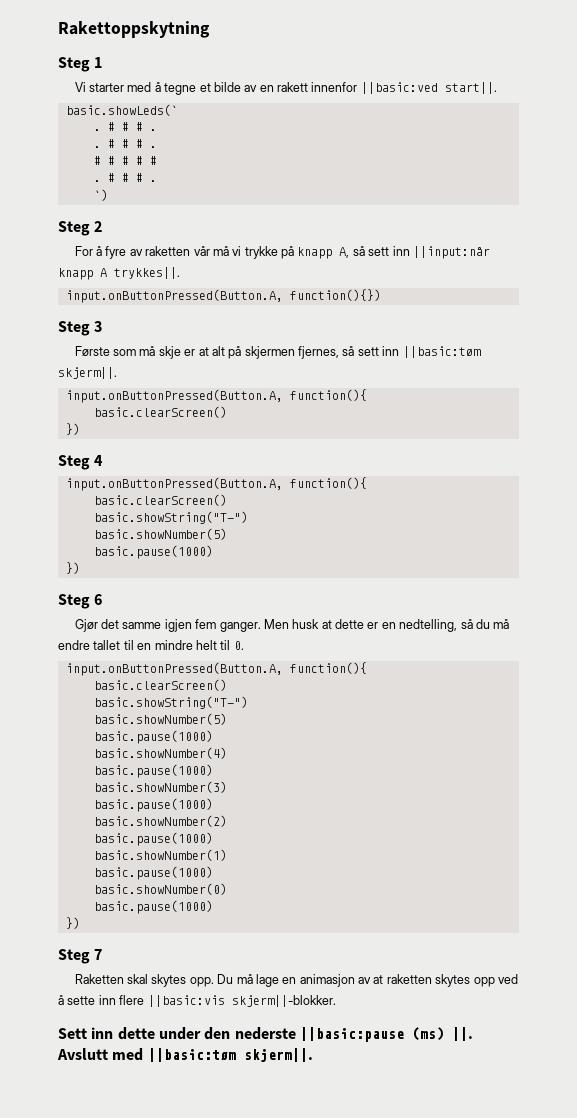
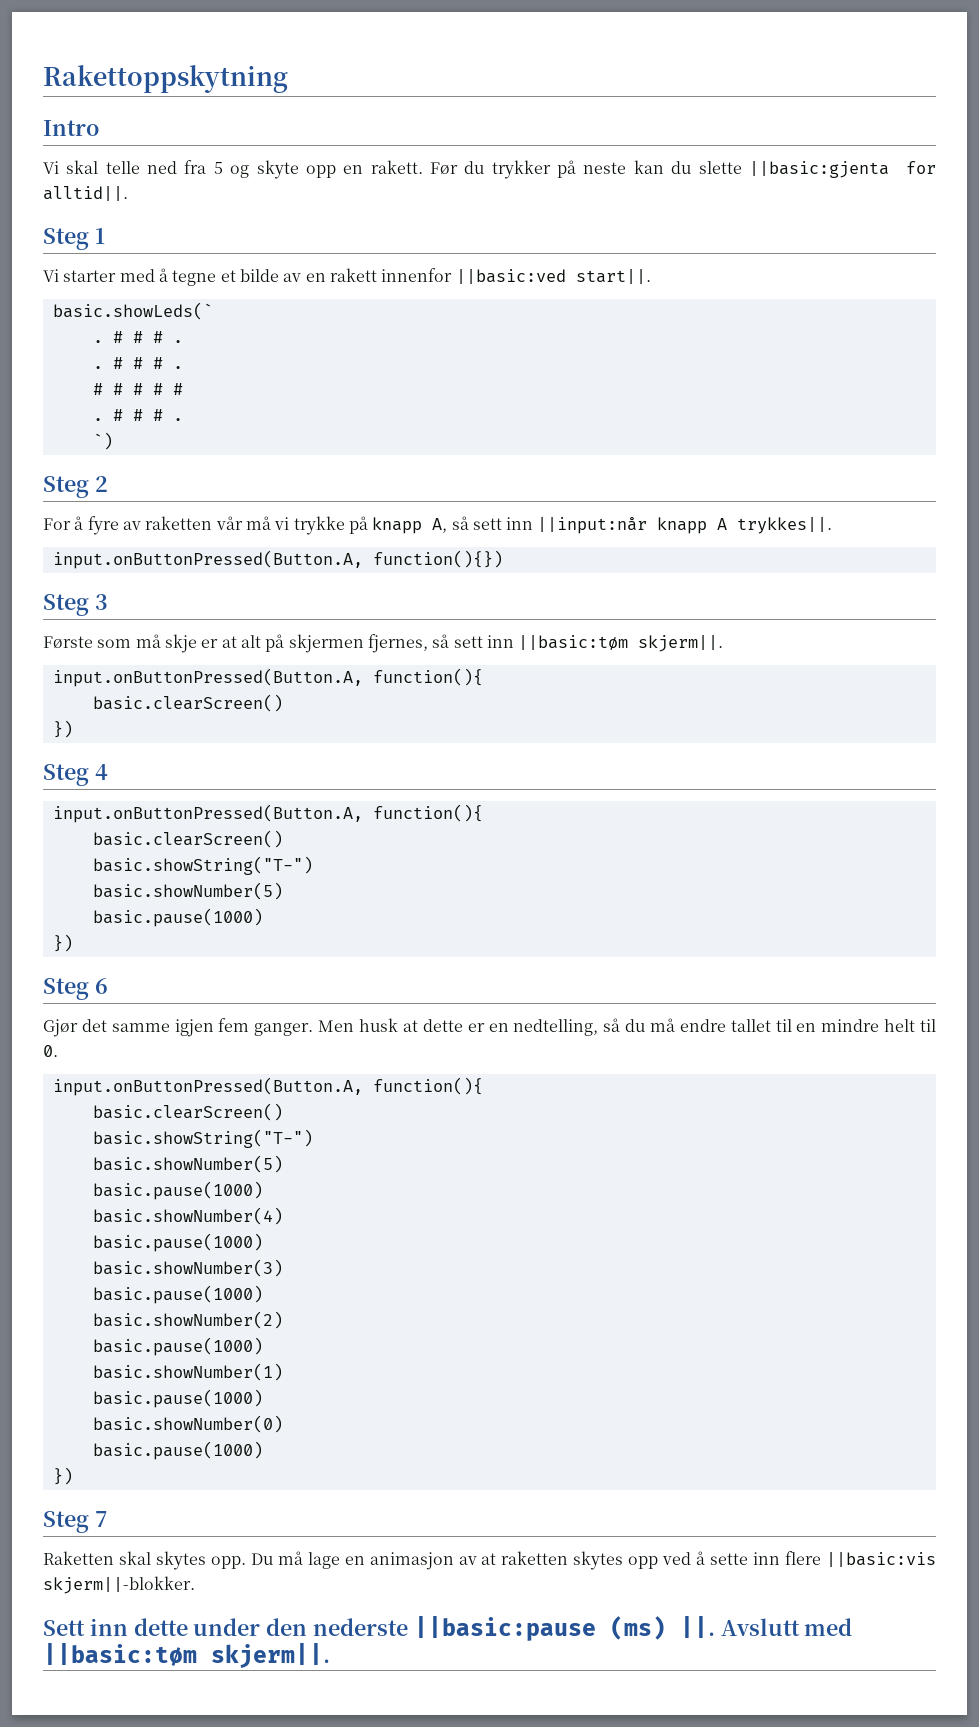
(210, 29) none -> [43,120,99,136] [43,160,936,179] [43,186,128,201] // Intro // Vi skal telle ned fra 5 og skyte opp en rakett. Før du trykker på neste kan du slette ||basic:gjenta for alltid||.

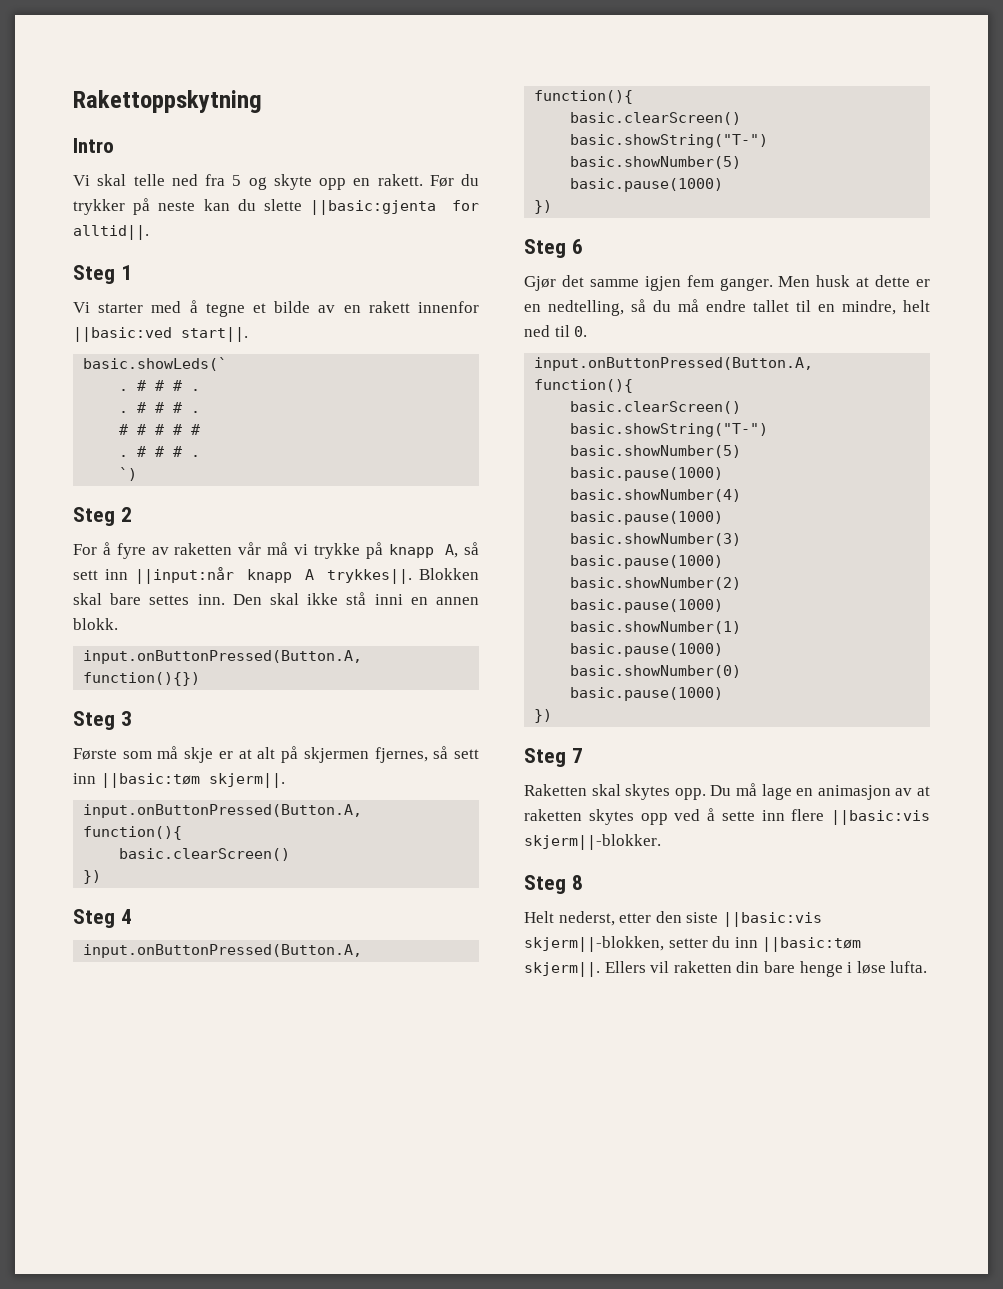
(833, 525) none -> [418,568,479,580] [73,592,479,605] [73,618,118,630] Blokken skal bare settes inn. Den skal ikke stå inni en annen blokk.
[821,1019,916,1032] mindre helt -> [842,300,930,315] [524,325,550,337] mindre, helt ned
[43,1616,853,1641] [43,1643,330,1668] Sett inn dette under den nederste ||basic:pause (ms) ||. Avslutt med ||basic:tøm skjerm||. -> [524,875,583,894] [524,911,822,927] [524,936,862,952] [524,961,928,977] Steg 8 // Helt nederst, etter den siste ||basic:vis skjerm||-blokken, setter du inn ||basic:tøm skjerm||. Ellers vil raketten din bare henge i løse lufta.

